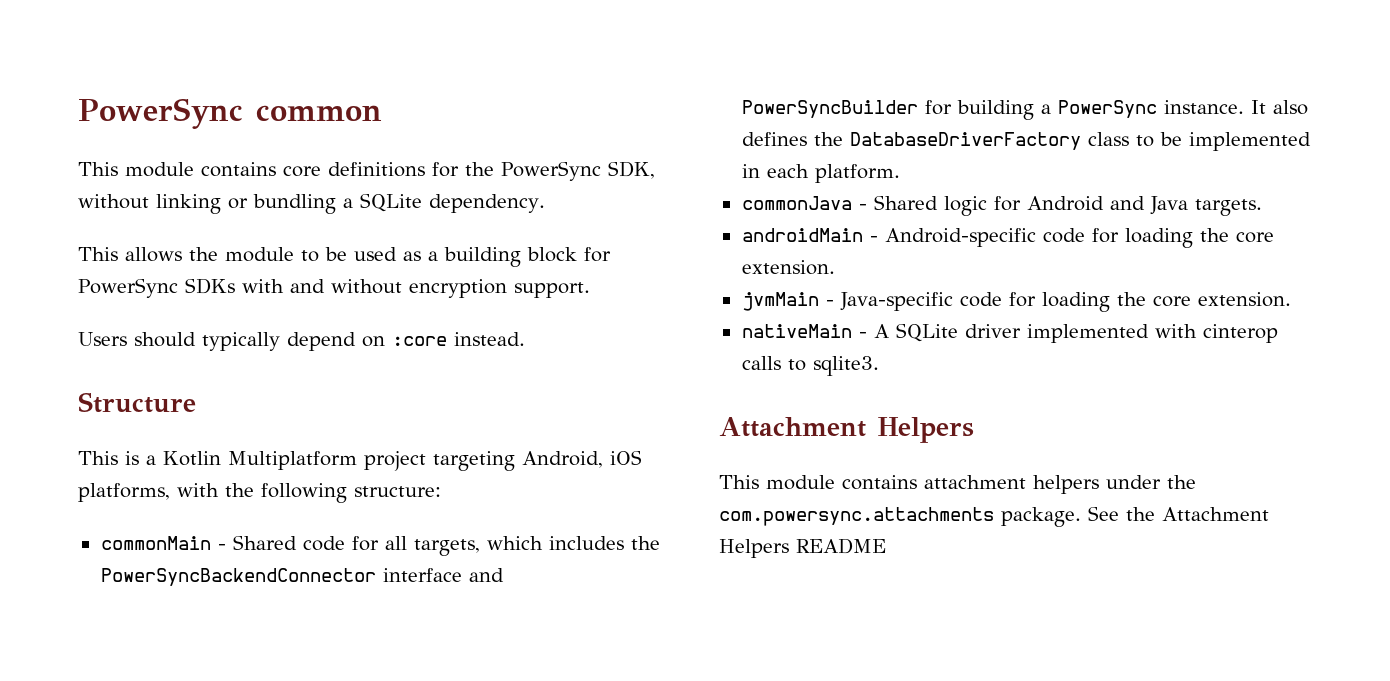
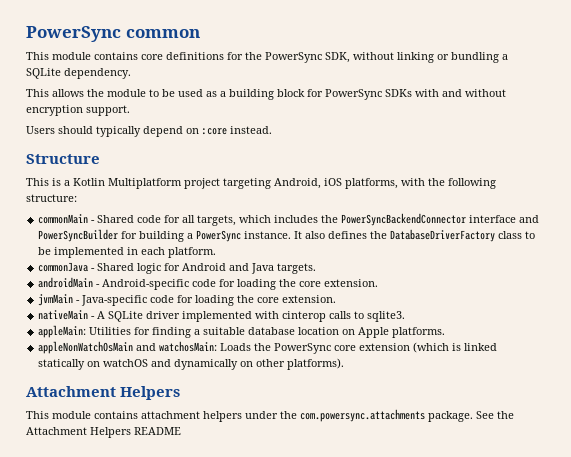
(879, 366) none -> [38,325,446,338] [38,341,498,354] [38,358,345,370] // appleMain: Utilities for finding a suitable database location on Apple platforms. // appleNonWatchOsMain and watchosMain: Loads the PowerSync core extension (which is linked statically on watchOS and dynamically on other platforms).

